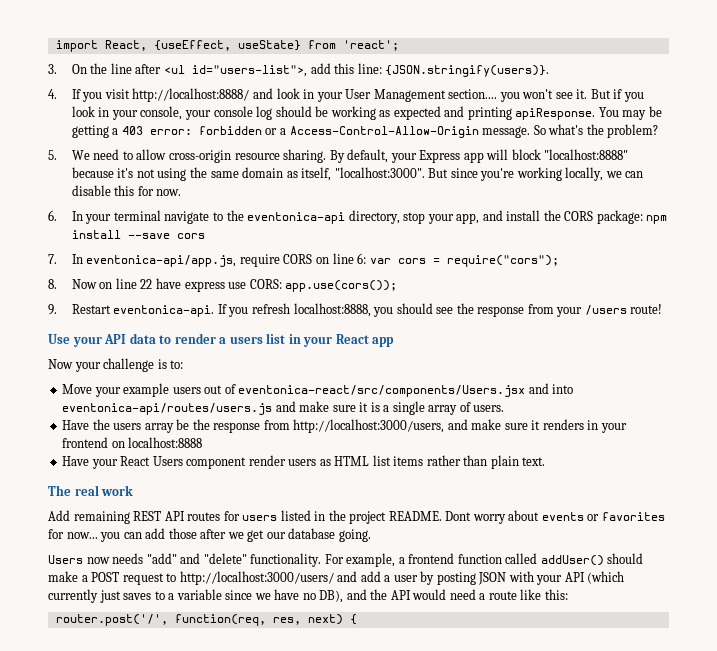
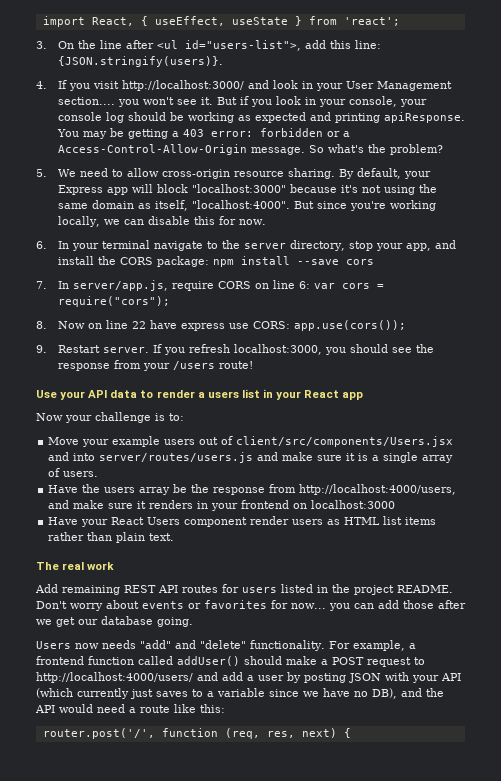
[153,40,301,51] {useEffect, useState} -> [140,16,302,26] { useEffect, useState }
[132,88,250,102] http://localhost:8888/ -> [121,80,244,91] http://localhost:3000/
[544,149,629,160] "localhost:8888" -> [191,184,286,193] "localhost:3000"
[334,167,425,178] "localhost:3000". -> [191,200,290,209] "localhost:4000".
[247,212,346,224] eventonica-api -> [243,243,286,249] server
[86,255,237,267] eventonica-api/app.js, -> [72,280,168,291] server/app.js,
[113,305,215,317] eventonica-api. -> [102,347,149,353] server.
[293,303,371,317] localhost:8888, -> [233,344,322,355] localhost:3000,
[238,385,526,397] eventonica-react/src/components/Users.jsx -> [236,436,454,447] client/src/components/Users.jsx
[62,403,273,415] eventonica-api/routes/users.js -> [99,452,254,463] server/routes/users.js
[293,419,445,433] http://localhost:3000/users, -> [299,484,457,495] http://localhost:4000/users,
[128,437,203,448] localhost:8888 -> [311,500,396,509] localhost:3000
[445,511,472,521] Dont -> [36,601,67,609] Don't
[179,571,334,585] http://localhost:3000/users/ -> [36,672,193,683] http://localhost:4000/users/
[174,614,266,626] function(req, -> [161,728,260,739] function (req,

